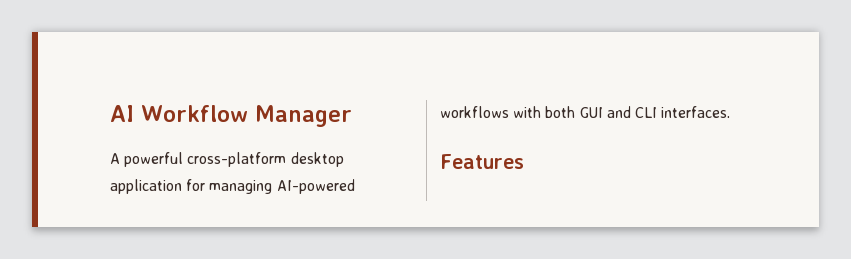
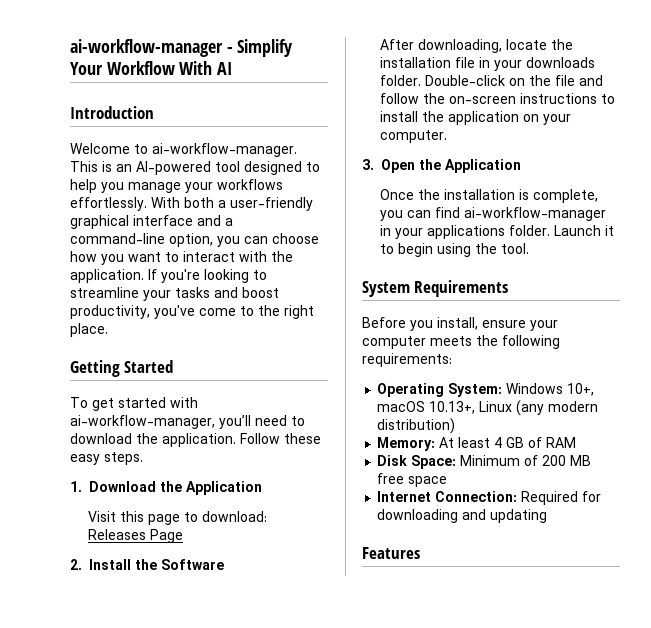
[110,105,352,127] [110,152,344,167] [110,179,355,194] [440,106,731,118] AI Workflow Manager // A powerful cross-platform desktop application for managing AI-powered workflows with both GUI and CLI interfaces. -> [70,39,294,57] [70,61,233,75] [70,106,154,119] [70,143,297,157] [70,161,320,175] [70,179,283,193] [70,197,313,211] [70,215,233,229] [70,233,319,247] [70,251,293,265] [70,269,267,283] [70,287,279,301] [70,305,314,319] [70,323,108,337] [70,360,174,377] [70,397,198,411] [70,415,305,429] [70,433,321,447] [70,452,143,465] [70,481,262,495] [87,511,267,525] [87,529,183,543] [70,559,224,570] [379,39,573,53] [379,57,595,71] [379,75,603,86] [379,93,615,104] [379,111,571,125] [379,130,447,143] [362,159,521,173] [379,189,598,203] [379,207,606,221] [379,225,614,239] [379,243,529,257] [362,280,509,297] [362,317,558,331] [362,335,560,349] [362,353,452,367] [377,383,595,397] [377,400,599,416] [377,418,456,434] [377,437,577,451] [377,455,592,469] [377,473,448,487] [377,491,602,505] [377,509,548,523] ai-workflow-manager - Simplify Your Workflow With AI // Introduction // Welcome to ai-workflow-manager. This is an AI-powered tool designed to help you manage your workflows effortlessly. With both a user-friendly graphical interface and a command-line option, you can choose how you want to interact with the application. If you're looking to streamline your tasks and boost productivity, you've come to the right place. // Getting Started // To get started with ai-workflow-manager, you’ll need to download the application. Follow these easy steps. // 1. Download the Application // Visit this page to download: Releases Page // 2. Install the Software // After downloading, locate the installation file in your downloads folder. Double-click on the file and follow the on-screen instructions to install the application on your computer. // 3. Open the Application // Once the installation is complete, you can find ai-workflow-manager in your applications folder. Launch it to begin using the tool. // System Requirements // Before you install, ensure your computer meets the following requirements: // Operating System: Windows 10+, macOS 10.13+, Linux (any modern distribution) // Memory: At least 4 GB of RAM // Disk Space: Minimum of 200 MB free space // Internet Connection: Required for downloading and updating

